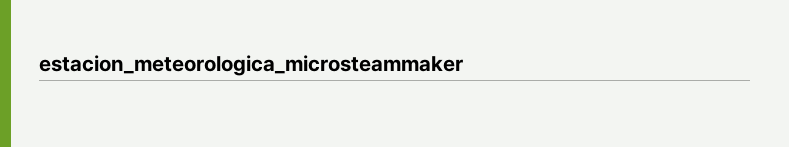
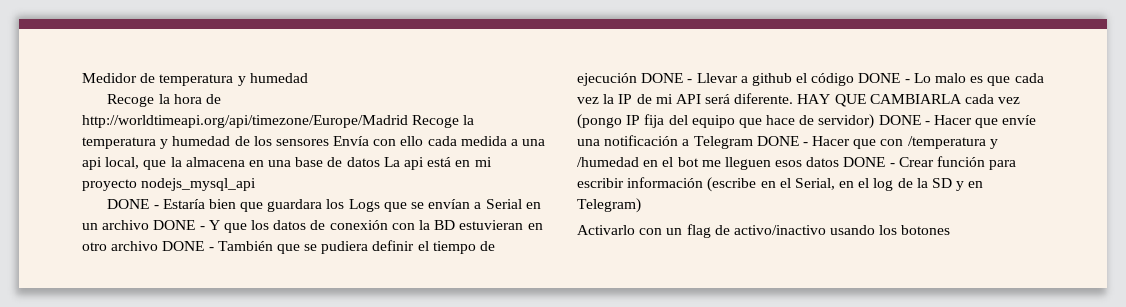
[39,55,463,76] estacion_meteorologica_microsteammaker -> [82,73,308,86] [107,94,221,107] [82,115,475,128] [82,136,546,149] [82,157,492,170] [82,178,257,191] [107,199,541,212] [82,220,543,233] [82,240,496,254] [577,73,1044,86] [577,93,1021,107] [577,114,1037,129] [577,135,998,149] [577,156,1017,170] [577,177,984,192] [577,198,641,213] [577,224,951,238] Medidor de temperatura y humedad // Recoge la hora de http://worldtimeapi.org/api/timezone/Europe/Madrid Recoge la temperatura y humedad de los sensores Envía con ello cada medida a una api local, que la almacena en una base de datos La api está en mi proyecto nodejs_mysql_api // DONE - Estaría bien que guardara los Logs que se envían a Serial en un archivo DONE - Y que los datos de conexión con la BD estuvieran en otro archivo DONE - También que se pudiera definir el tiempo de ejecución DONE - Llevar a github el código DONE - Lo malo es que cada vez la IP de mi API será diferente. HAY QUE CAMBIARLA cada vez (pongo IP fija del equipo que hace de servidor) DONE - Hacer que envíe una notificación a Telegram DONE - Hacer que con /temperatura y /humedad en el bot me lleguen esos datos DONE - Crear función para escribir información (escribe en el Serial, en el log de la SD y en Telegram) // Activarlo con un flag de activo/inactivo usando los botones

